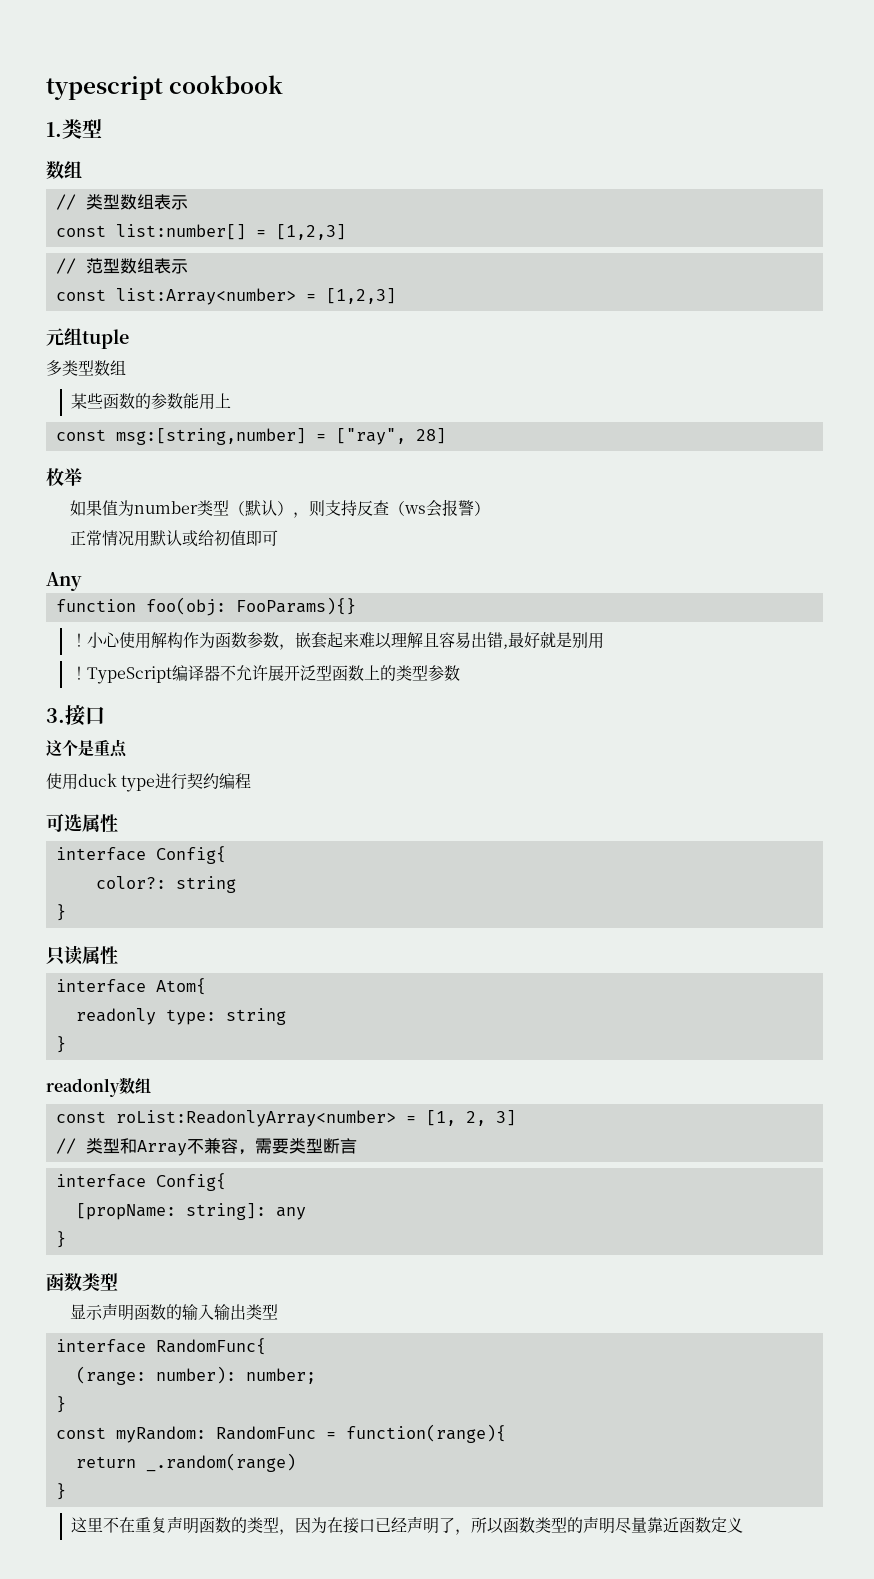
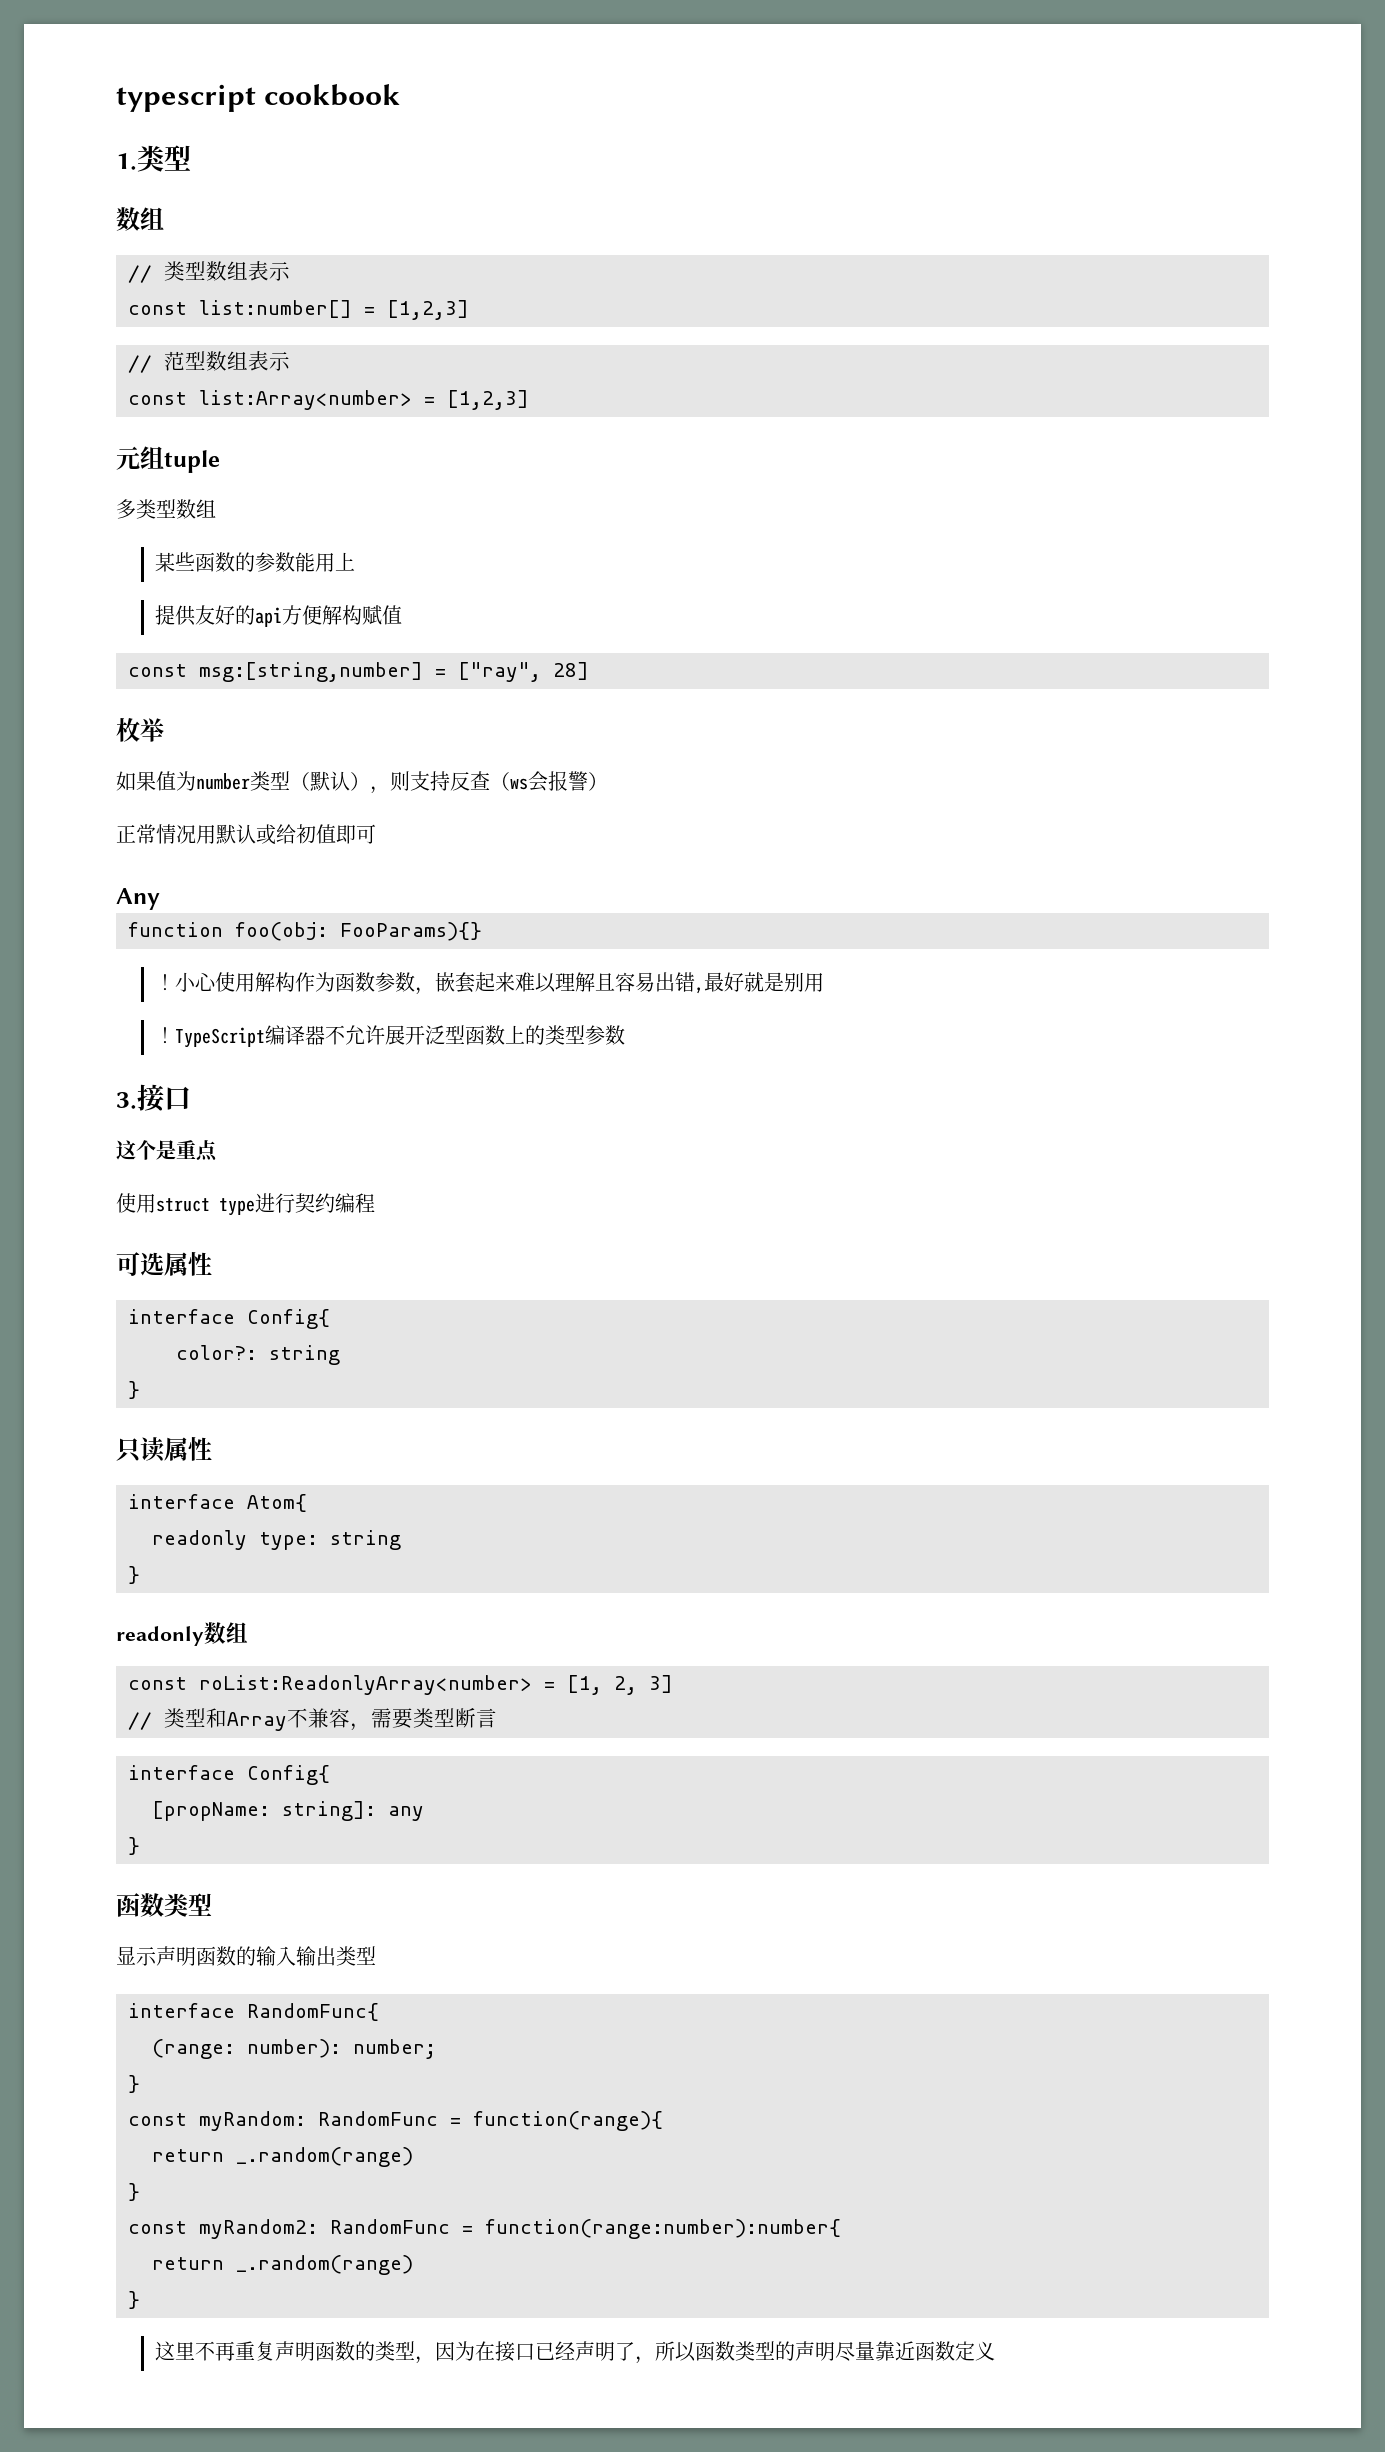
(231, 400) none -> [154,605,402,627] // 提供友好的api方便解构赋值
[78,773,117,787] duck -> [156,1198,210,1212] struct
(66, 1491) none -> [128,2219,841,2239] [152,2255,413,2275] [128,2291,140,2309] // const myRandom2: RandomFunc = function(range:number):number{ // return _.random(range) // }
[118,1517,135,1533] 在 -> [214,2341,235,2361] 再

